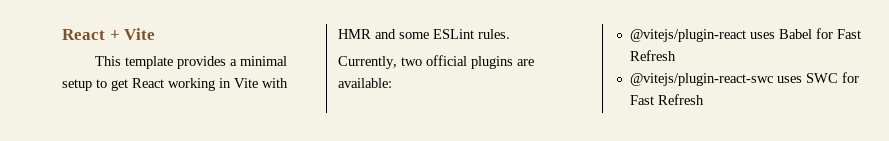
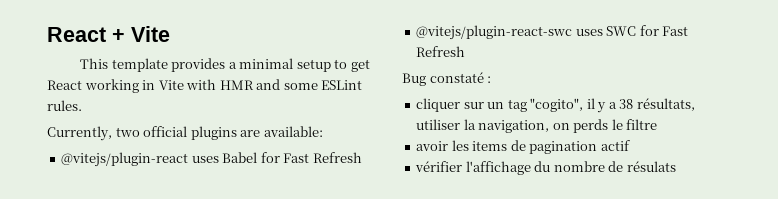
(704, 99) none -> [402,72,492,86] [416,98,695,113] [416,119,658,133] [416,140,630,154] [415,161,676,175] // Bug constaté : // cliquer sur un tag "cogito", il y a 38 résultats, utiliser la navigation, on perds le filtre // avoir les items de pagination actif // vérifier l'affichage du nombre de résulats

